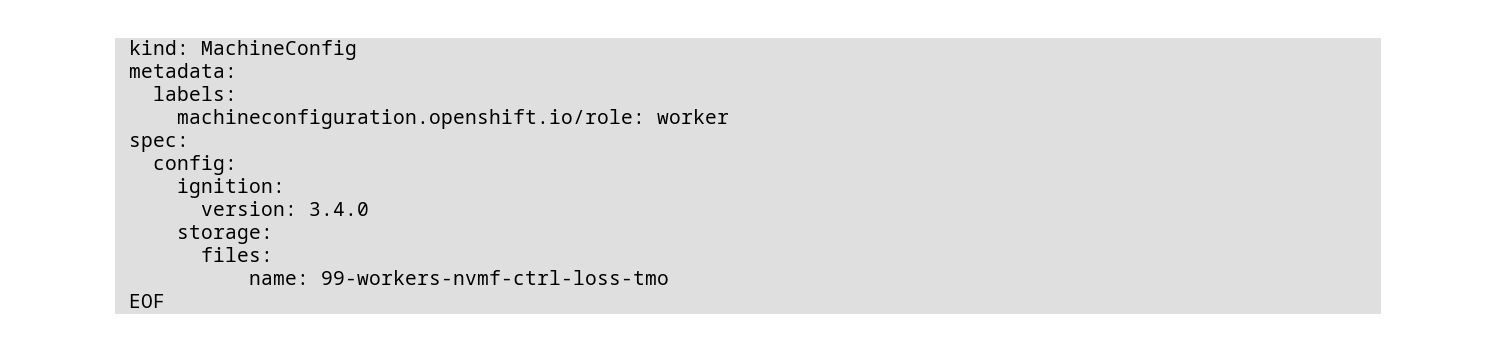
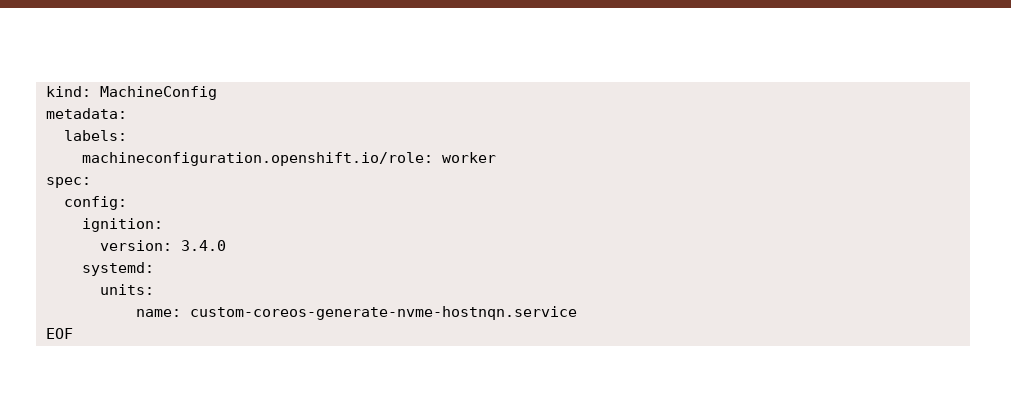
[177,225,274,244] [201,247,274,262] storage: // files: -> [81,262,154,276] [99,284,154,295] systemd: // units:
[321,270,670,285] 99-workers-nvmf-ctrl-loss-tmo -> [189,306,577,320] custom-coreos-generate-nvme-hostnqn.service

